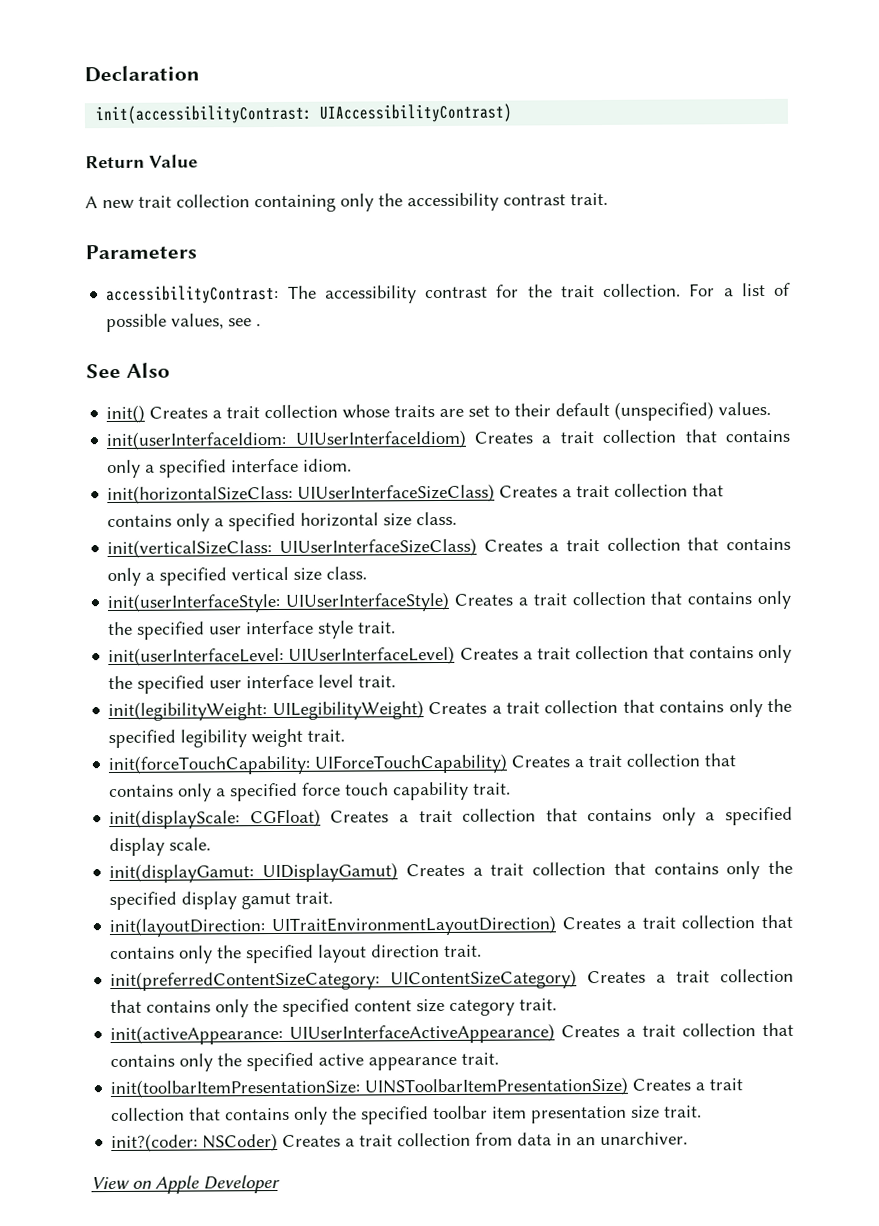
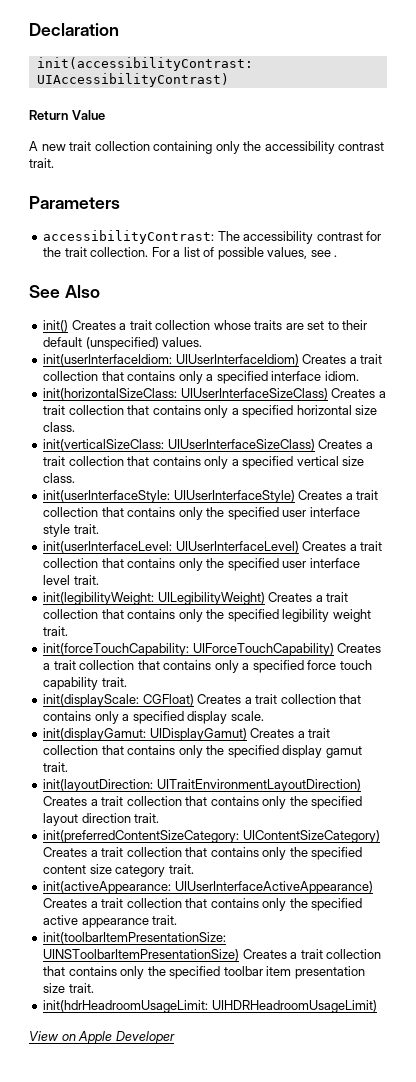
[111,1131,689,1153] init?(coder: NSCoder) Creates a trait collection from data in an unarchiver. -> [43,1000,377,1013] init(hdrHeadroomUsageLimit: UIHDRHeadroomUsageLimit)

